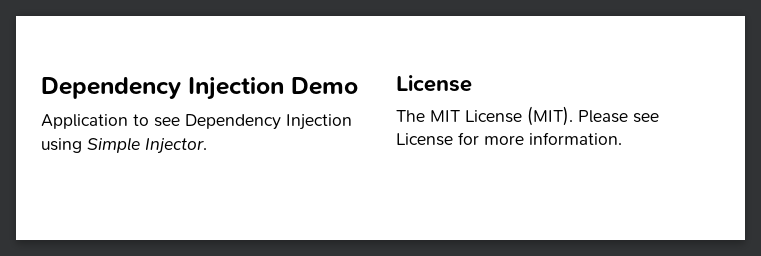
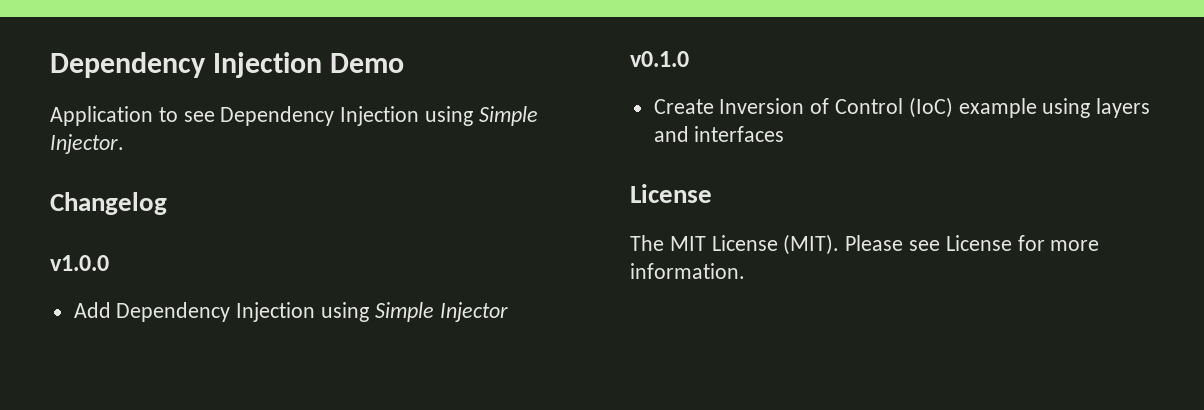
(207, 146) none -> [50,192,167,215] [50,255,109,271] [73,302,508,322] [630,51,689,67] [653,97,1151,118] [653,126,785,142] // Changelog // v1.0.0 // Add Dependency Injection using Simple Injector // v0.1.0 // Create Inversion of Control (IoC) example using layers and interfaces

